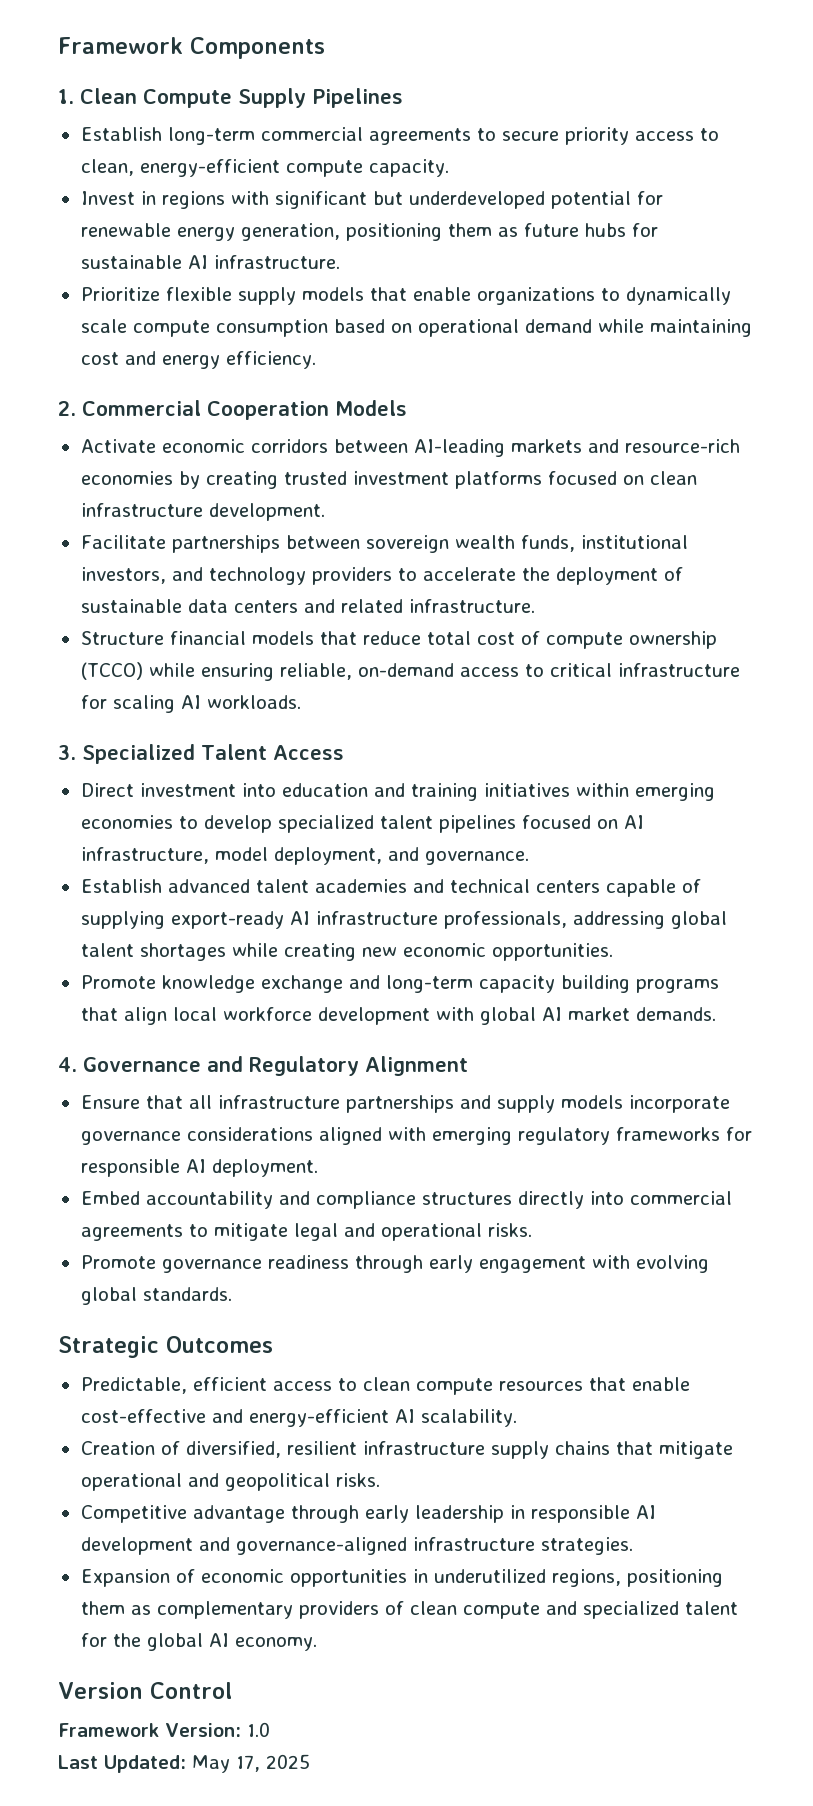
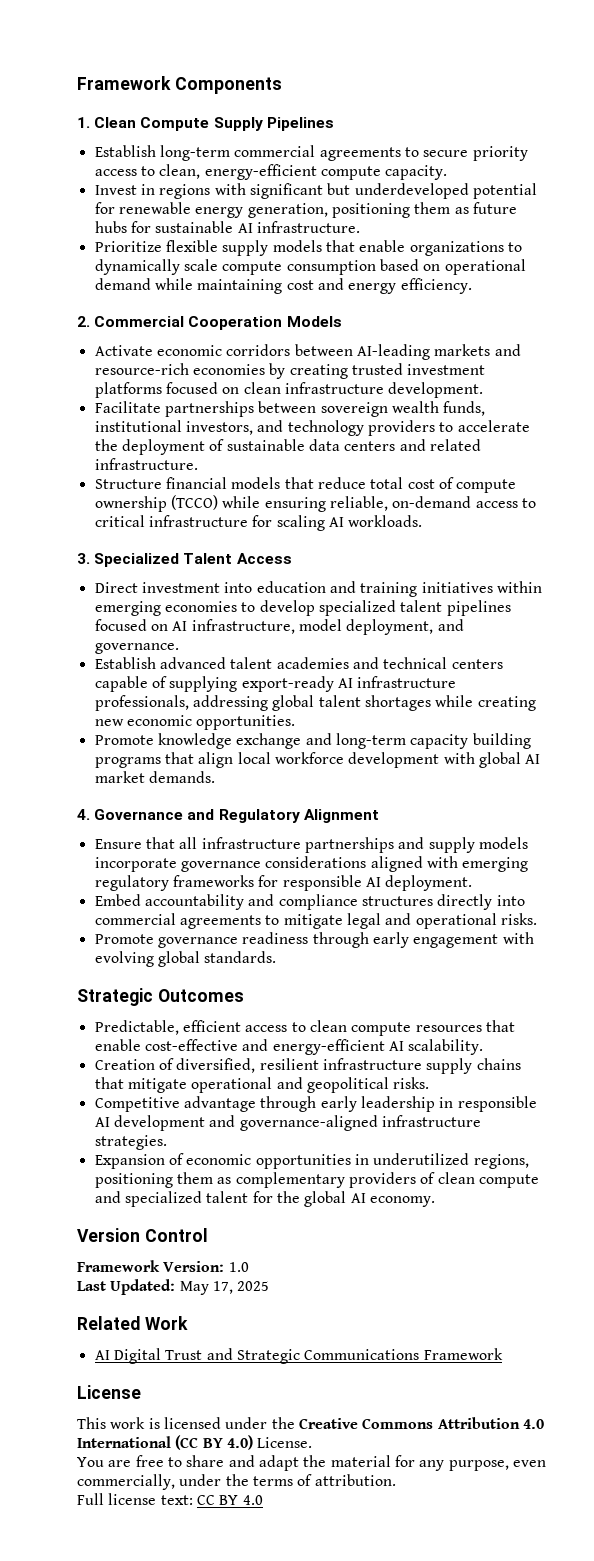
(310, 1761) none -> [77,1316,188,1330] [94,1348,503,1364] [77,1385,141,1399] [77,1417,544,1429] [77,1435,313,1450] [77,1455,546,1471] [77,1474,396,1490] [77,1493,263,1505] // Related Work // AI Digital Trust and Strategic Communications Framework // License // This work is licensed under the Creative Commons Attribution 4.0 International (CC BY 4.0) License. // You are free to share and adapt the material for any purpose, even commercially, under the terms of attribution. // Full license text: CC BY 4.0

